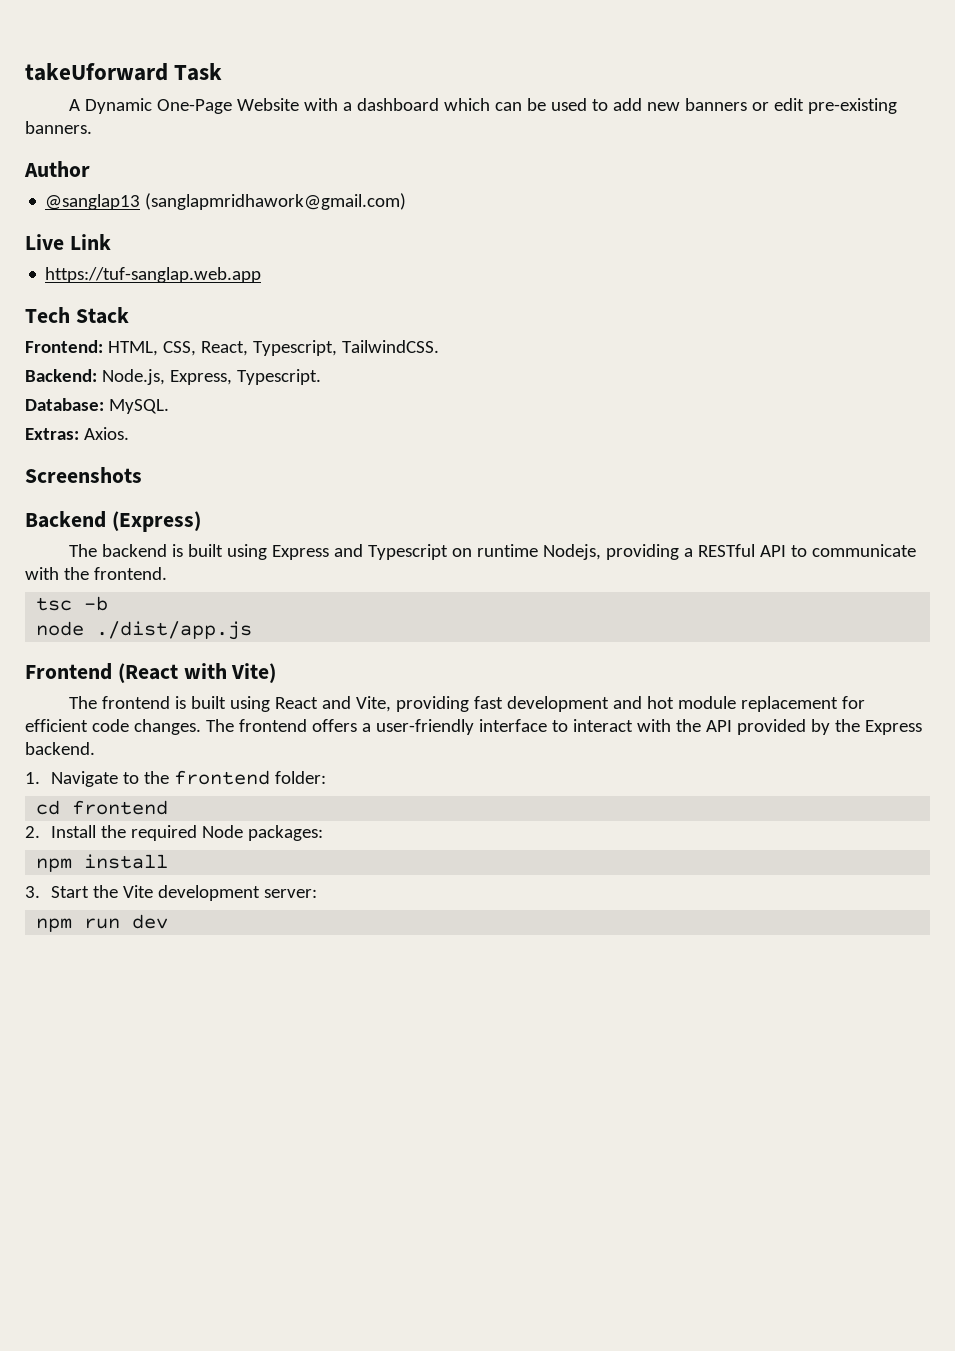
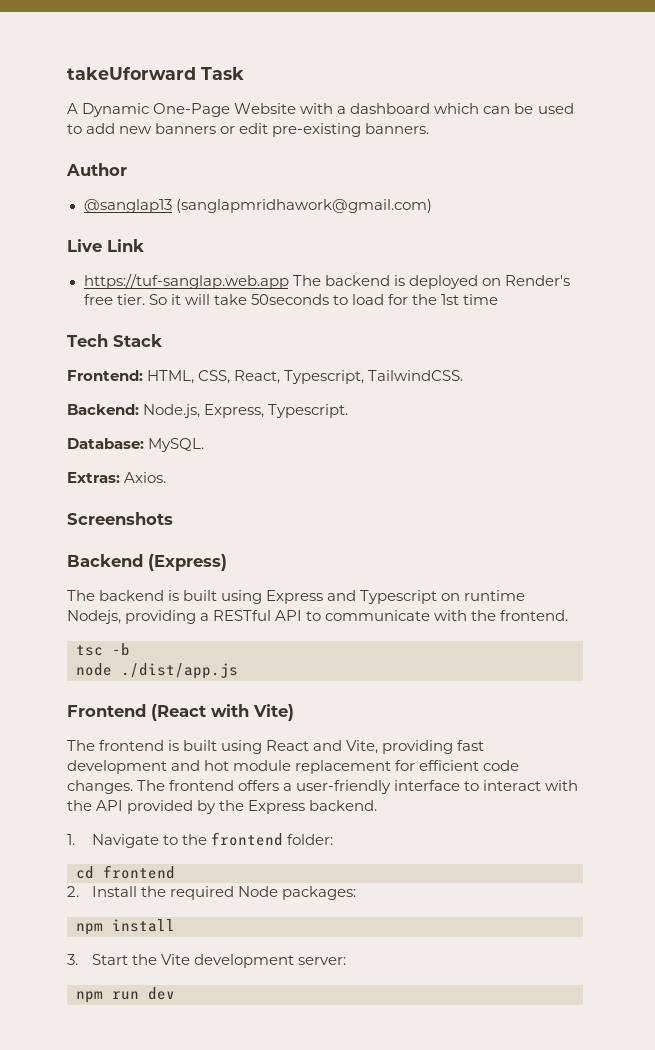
(262, 275) none -> [292,275,570,289] [83,294,499,305] The backend is deployed on Render's free tier. So it will take 50seconds to load for the 1st time

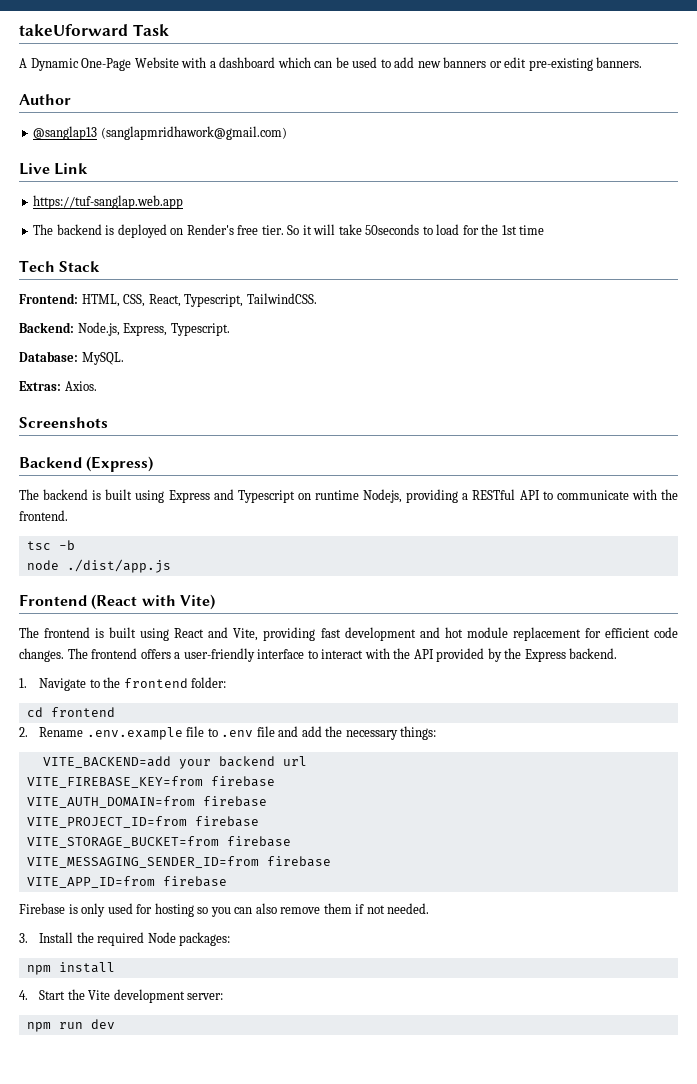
(289, 281) none -> (184, 202) //
(79, 891) none -> [39,726,437,740] [42,756,307,769] [26,776,275,788] [26,796,267,808] [26,816,259,828] [26,836,291,848] [26,856,331,868] [26,876,227,888] [19,903,430,917] [19,933,28,943] Rename .env.example file to .env file and add the necessary things: // VITE_BACKEND=add your backend url // VITE_FIREBASE_KEY=from firebase // VITE_AUTH_DOMAIN=from firebase // VITE_PROJECT_ID=from firebase // VITE_STORAGE_BUCKET=from firebase // VITE_MESSAGING_SENDER_ID=from firebase // VITE_APP_ID=from firebase // Firebase is only used for hosting so you can also remove them if not needed. // 3.
[67,954,78,965] 3. -> [19,990,28,1000] 4.

